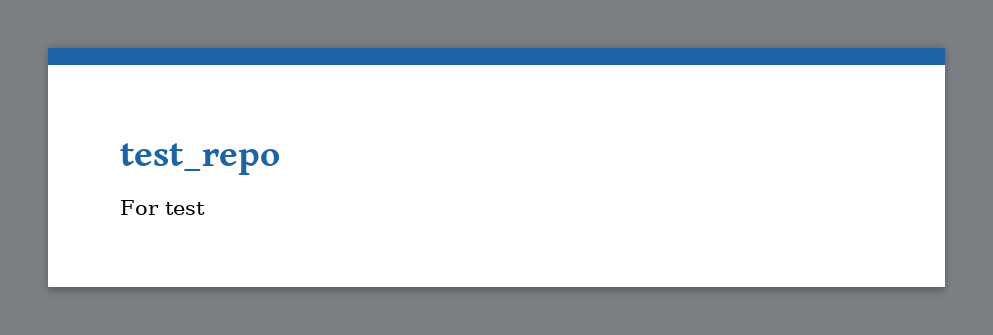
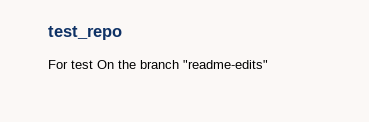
(205, 208) none -> [97,60,268,69] On the branch "readme-edits"

